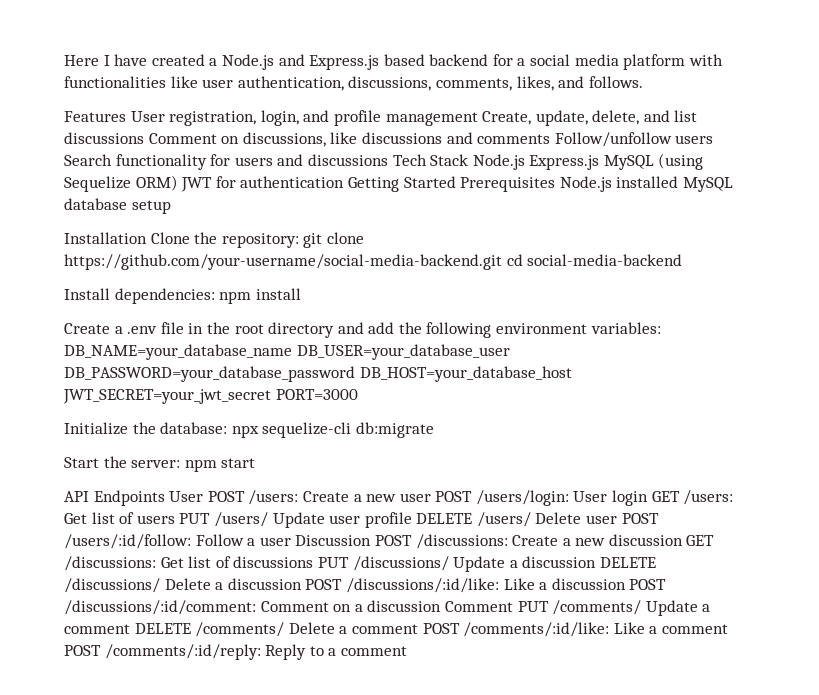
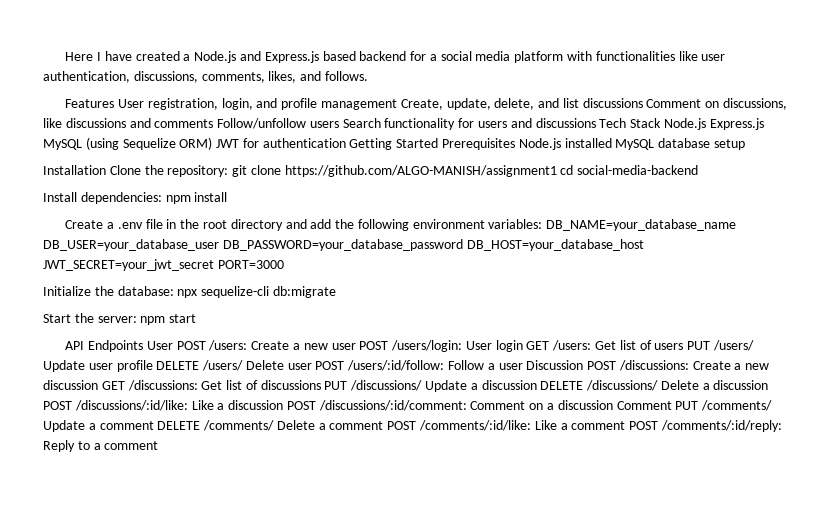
[64,254,502,270] https://github.com/your-username/social-media-backend.git -> [284,165,557,177] https://github.com/ALGO-MANISH/assignment1

